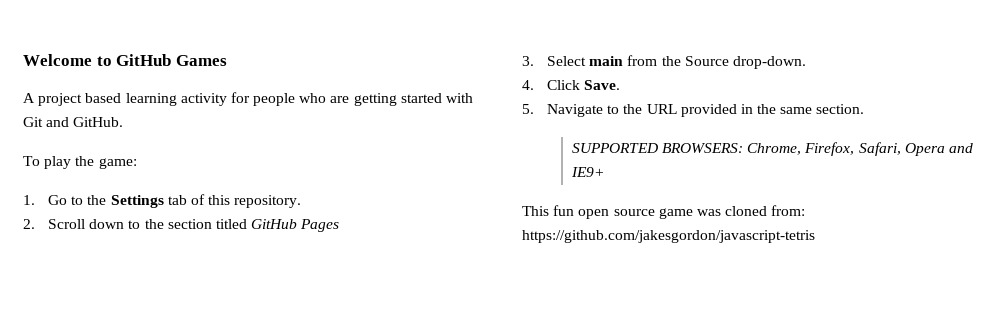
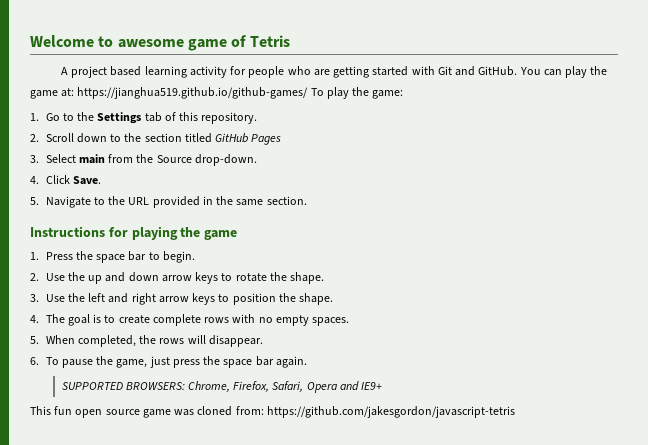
[116,54,227,66] GitHub Games -> [117,35,290,51] awesome game of Tetris
(124, 122) // -> [519,66,608,78] [30,87,309,99] You can play the game at: https://jianghua519.github.io/github-games/
(865, 109) none -> [30,226,238,240] [30,251,195,263] [30,272,325,284] [30,293,334,305] [30,314,350,326] [30,335,263,347] [30,356,307,368] // Instructions for playing the game // 1. Press the space bar to begin. // 2. Use the up and down arrow keys to rotate the shape. // 3. Use the left and right arrow keys to position the shape. // 4. The goal is to create complete rows with no empty spaces. // 5. When completed, the rows will disappear. // 6. To pause the game, just press the space bar again.

